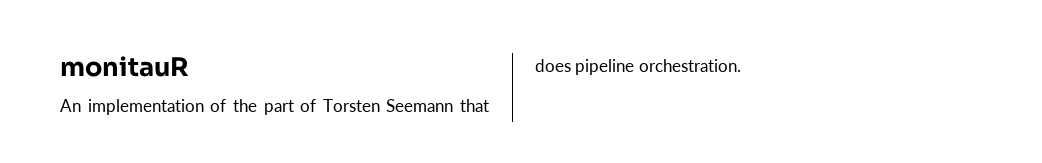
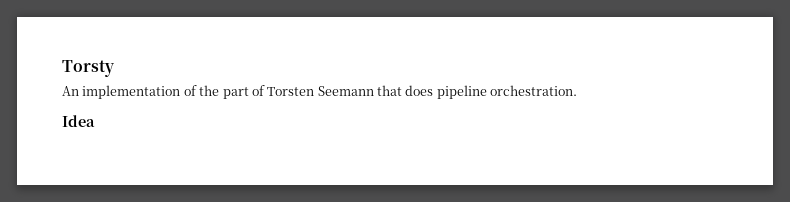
[60,56,189,77] monitauR -> [62,60,114,77] Torsty
(741, 65) none -> [62,115,95,127] // Idea

